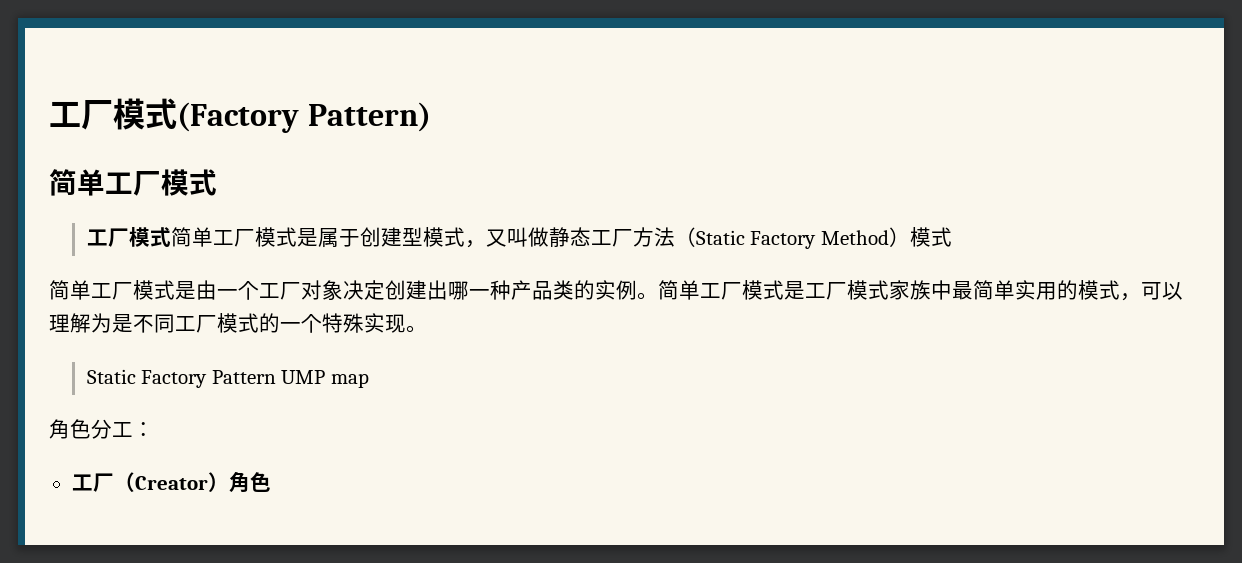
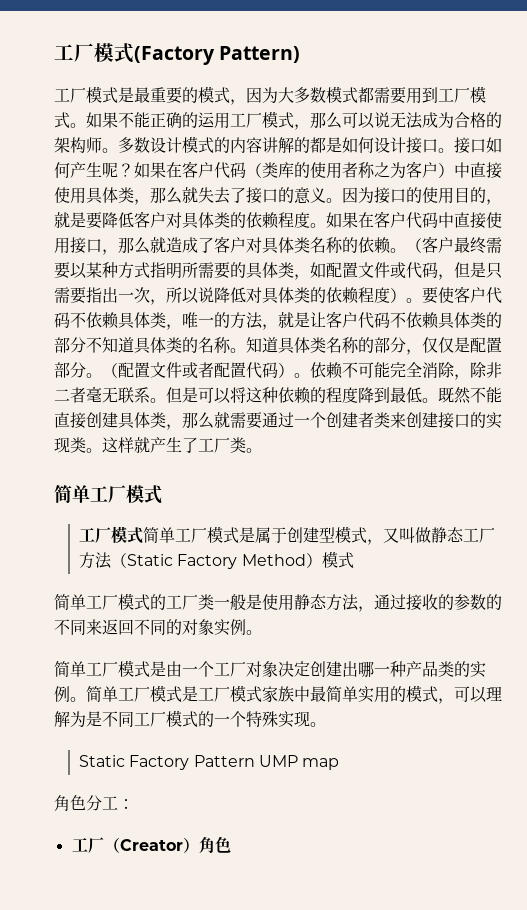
(431, 117) none -> [54,86,486,105] [54,111,502,130] [54,136,502,154] [54,161,502,179] [54,187,502,205] [54,211,502,229] [54,236,502,255] [54,262,502,280] [54,286,502,305] [54,311,502,330] [54,337,502,355] [54,362,502,380] [54,386,502,404] [54,412,502,430] [54,437,262,453] // 工厂模式是最重要的模式，因为大多数模式都需要用到工厂模式。如果不能正确的运用工厂模式，那么可以说无法成为合格的架构师。多数设计模式的内容讲解的都是如何设计接口。接口如何产生呢？如果在客户代码（类库的使用者称之为客户）中直接使用具体类，那么就失去了接口的意义。因为接口的使用目的，就是要降低客户对具体类的依赖程度。如果在客户代码中直接使用接口，那么就造成了客户对具体类名称的依赖。（客户最终需要以某种方式指明所需要的具体类，如配置文件或代码，但是只需要指出一次，所以说降低对具体类的依赖程度）。要使客户代码不依赖具体类，唯一的方法，就是让客户代码不依赖具体类的部分不知道具体类的名称。知道具体类名称的部分，仅仅是配置部分。（配置文件或者配置代码）。依赖不可能完全消除，除非二者毫无联系。但是可以将这种依赖的程度降到最低。既然不能直接创建具体类，那么就需要通过一个创建者类来创建接口的实现类。这样就产生了工厂类。
(952, 237) none -> [54,593,502,612] [54,619,262,636] // 简单工厂模式的工厂类一般是使用静态方法，通过接收的参数的不同来返回不同的对象实例。

